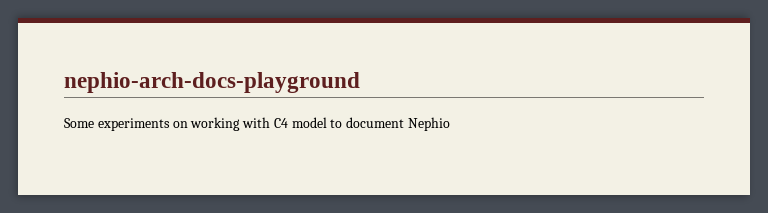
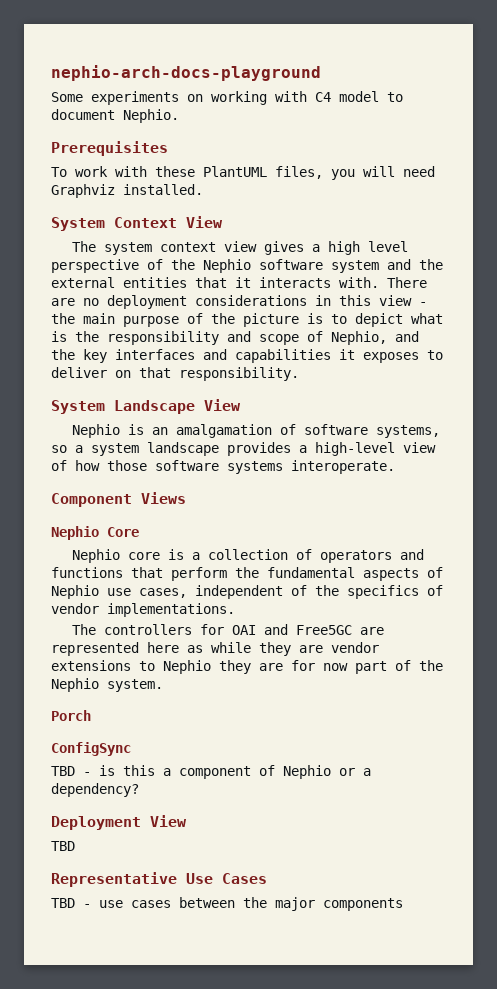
[408,117,451,131] Nephio -> [123,109,179,123] [51,141,168,156] [51,166,435,180] [51,184,203,198] [51,216,223,231] [71,241,408,255] [51,259,443,273] [51,277,427,288] [51,295,427,309] [51,313,443,327] [51,331,419,345] [51,349,443,363] [51,367,299,381] [51,399,241,414] [71,424,440,438] [51,442,436,456] [51,460,395,474] [51,492,186,507] [51,526,139,540] [71,549,424,563] [51,567,443,581] [51,585,443,599] [51,603,235,617] [71,624,384,635] [51,642,379,656] [51,660,443,674] [51,678,163,692] [51,710,91,721] [51,742,131,756] [51,765,371,779] [51,783,139,797] [51,815,187,830] [51,841,75,851] [51,872,267,887] [51,897,403,911] Nephio. // Prerequisites // To work with these PlantUML files, you will need Graphviz installed. // System Context View // The system context view gives a high level perspective of the Nephio software system and the external entities that it interacts with. There are no deployment considerations in this view - the main purpose of the picture is to depict what is the responsibility and scope of Nephio, and the key interfaces and capabilities it exposes to deliver on that responsibility. // System Landscape View // Nephio is an amalgamation of software systems, so a system landscape provides a high-level view of how those software systems interoperate. // Component Views // Nephio Core // Nephio core is a collection of operators and functions that perform the fundamental aspects of Nephio use cases, independent of the specifics of vendor implementations. // The controllers for OAI and Free5GC are represented here as while they are vendor extensions to Nephio they are for now part of the Nephio system. // Porch // ConfigSync // TBD - is this a component of Nephio or a dependency? // Deployment View // TBD // Representative Use Cases // TBD - use cases between the major components

